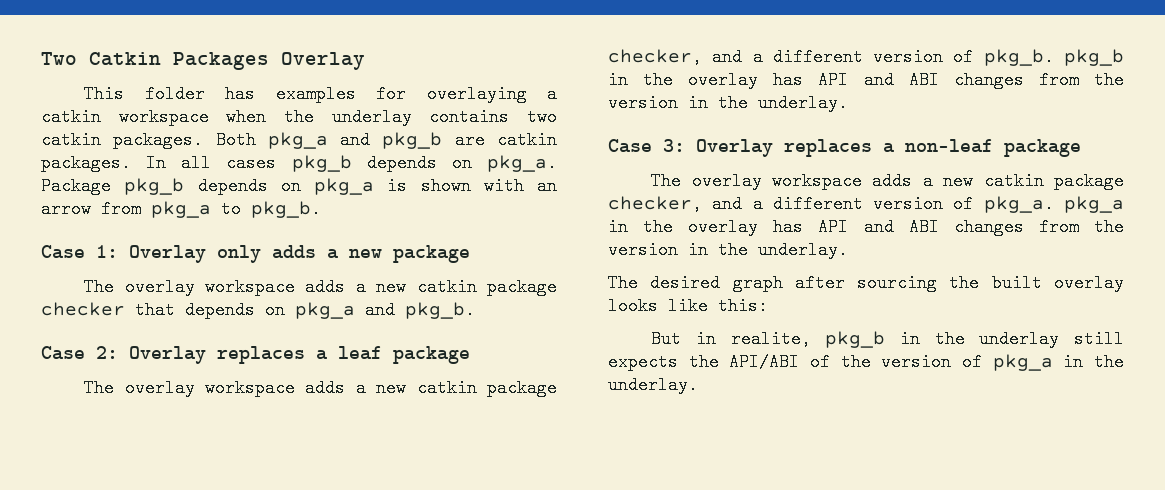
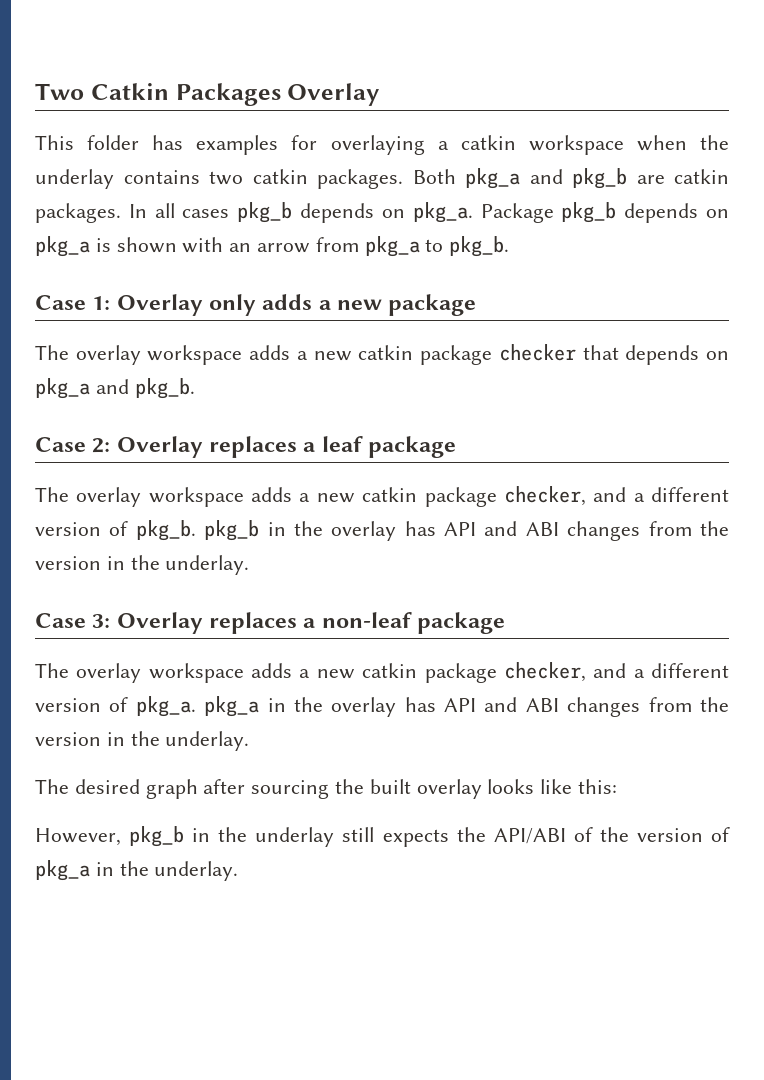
[651,330,811,348] But in realite, -> [35,828,121,846] However,

